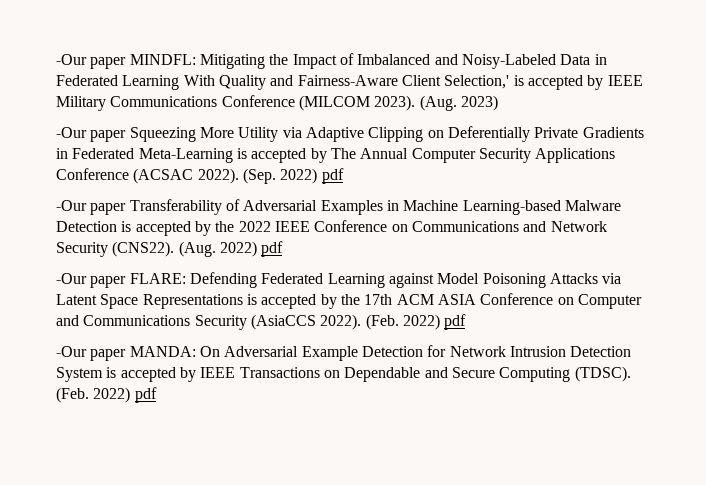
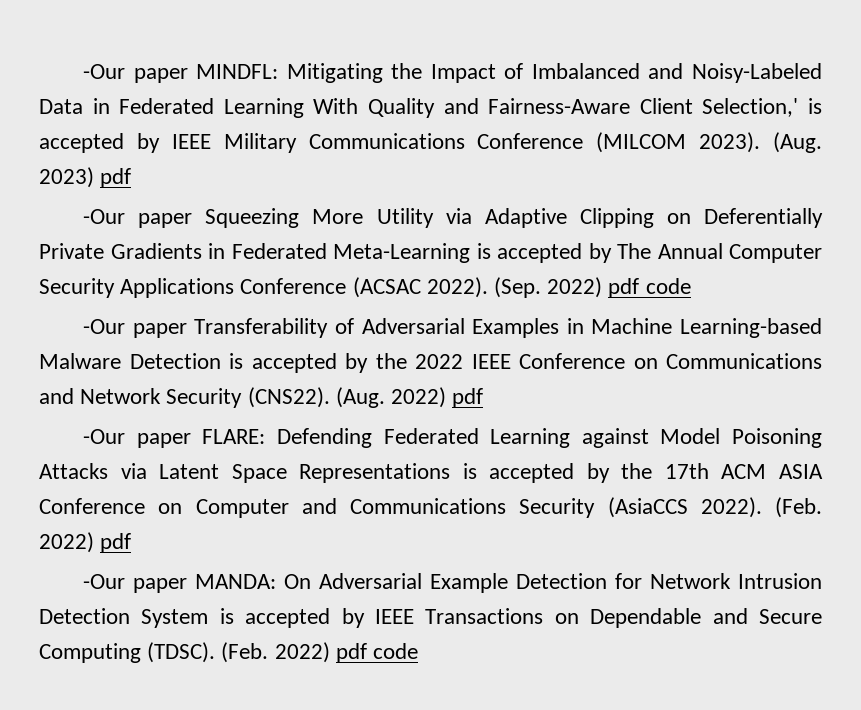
(498, 103) none -> [100,168,132,188] pdf
(344, 176) none -> [645,278,691,294] code
(157, 395) none -> [373,643,419,659] code

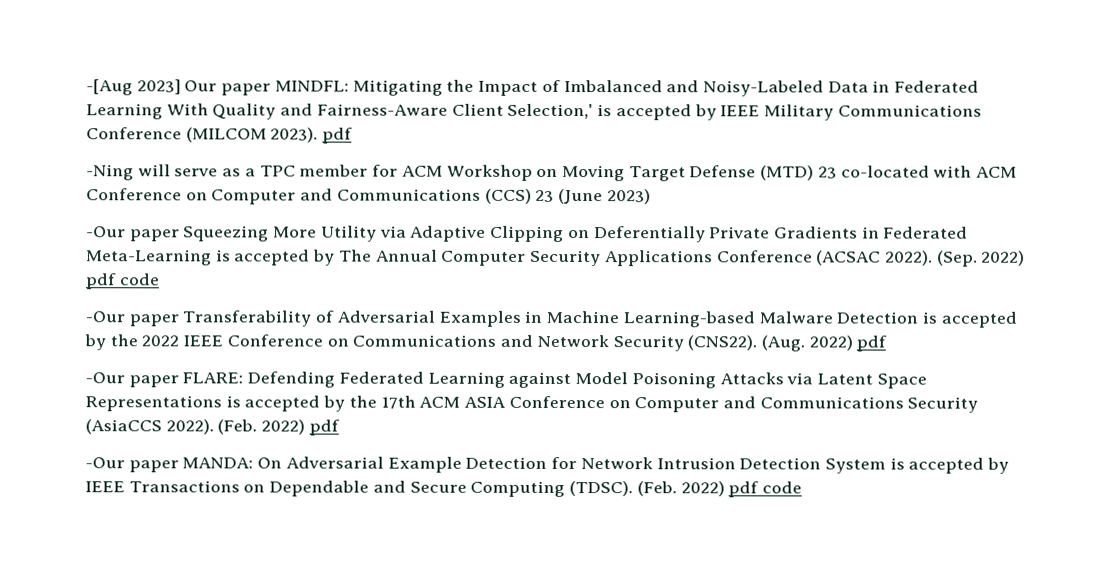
[83,64,126,79] -Our -> [86,79,218,96] -[Aug 2023] Our
[773,132,822,153] (Aug. -> [322,127,354,144] [86,164,1018,182] [86,188,604,205] pdf // -Ning will serve as a TPC member for ACM Workshop on Moving Target Defense (MTD) 23 co-located with ACM Conference on Computer and Communications (CCS) 23 (June
[100,168,132,188] pdf -> (651, 197) none

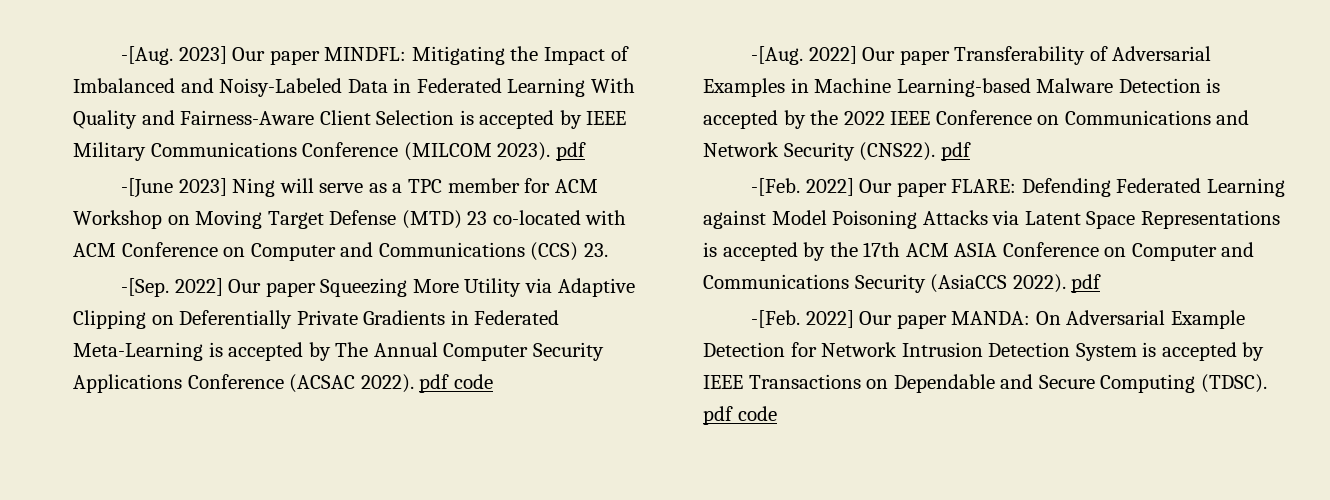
[86,79,133,96] -[Aug -> [121,46,174,65] -[Aug.
[507,103,594,120] Selection,' -> [376,110,455,125] Selection
[86,164,134,181] -Ning -> [121,178,276,198] -[June 2023] Ning
[535,188,651,205] [86,226,126,238] 23 (June 2023) // -Our -> [583,243,608,257] [121,278,262,297] 23. // -[Sep. 2022] Our
[936,250,1026,267] (Sep. 2022) -> (414, 383) none
[85,311,125,323] -Our -> [751,46,896,65] -[Aug. 2022] Our
[760,335,888,352] [85,372,125,384] (Aug. 2022) pdf // -Our -> [940,142,971,161] [751,178,893,196] pdf // -[Feb. 2022] Our
[217,419,340,436] [85,457,125,469] (Feb. 2022) pdf // -Our -> [1071,274,1102,293] [751,310,893,328] pdf // -[Feb. 2022] Our
[636,481,725,497] (Feb. 2022) -> (1267, 383) none

